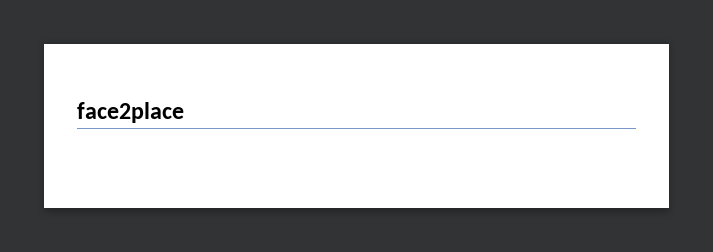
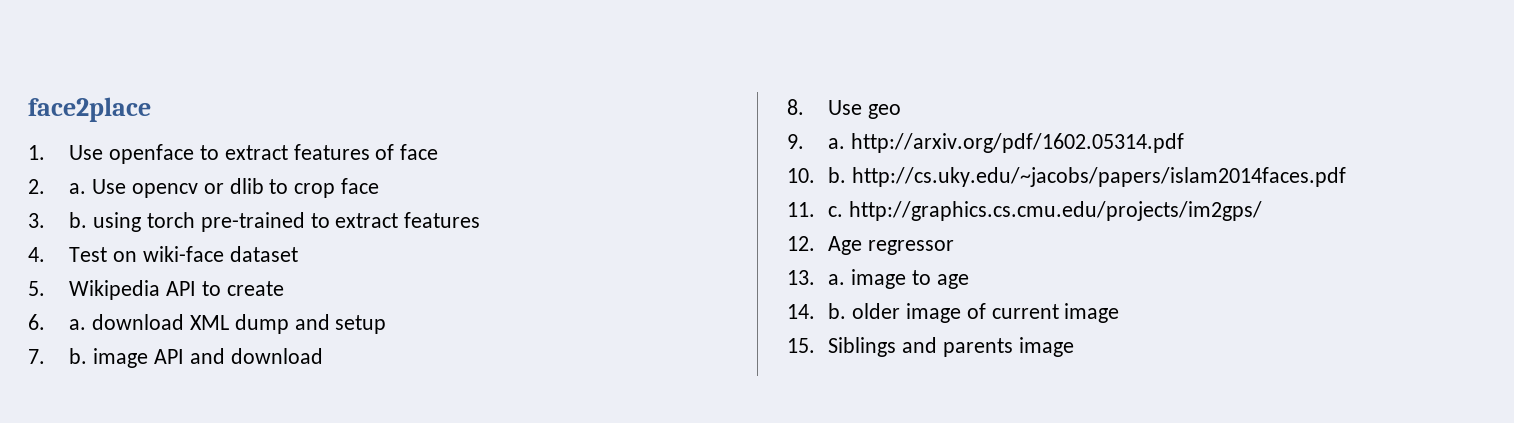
(184, 112) none -> [28,144,439,164] [28,178,380,198] [28,212,481,232] [28,246,298,262] [28,280,284,300] [28,314,387,334] [28,348,323,368] [787,99,902,119] [787,133,1185,153] [787,167,1347,187] [787,201,1263,221] [787,236,955,255] [787,269,969,289] [787,303,1120,323] [787,337,1074,357] // 1. Use openface to extract features of face // 2. a. Use opencv or dlib to crop face // 3. b. using torch pre-trained to extract features // 4. Test on wiki-face dataset // 5. Wikipedia API to create // 6. a. download XML dump and setup // 7. b. image API and download // 8. Use geo // 9. a. http://arxiv.org/pdf/1602.05314.pdf // 10. b. http://cs.uky.edu/~jacobs/papers/islam2014faces.pdf // 11. c. http://graphics.cs.cmu.edu/projects/im2gps/ // 12. Age regressor // 13. a. image to age // 14. b. older image of current image // 15. Siblings and parents image

